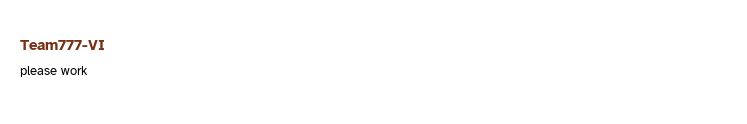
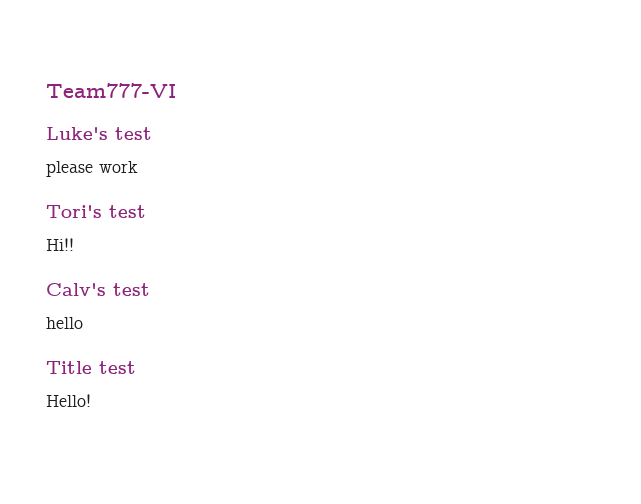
(105, 45) none -> [46,127,152,140] // Luke's test
(88, 70) none -> [46,205,146,218] [46,238,74,251] [46,283,150,296] [46,317,83,329] [46,361,136,374] [46,394,91,407] // Tori's test // Hi!! // Calv's test // hello // Title test // Hello!

